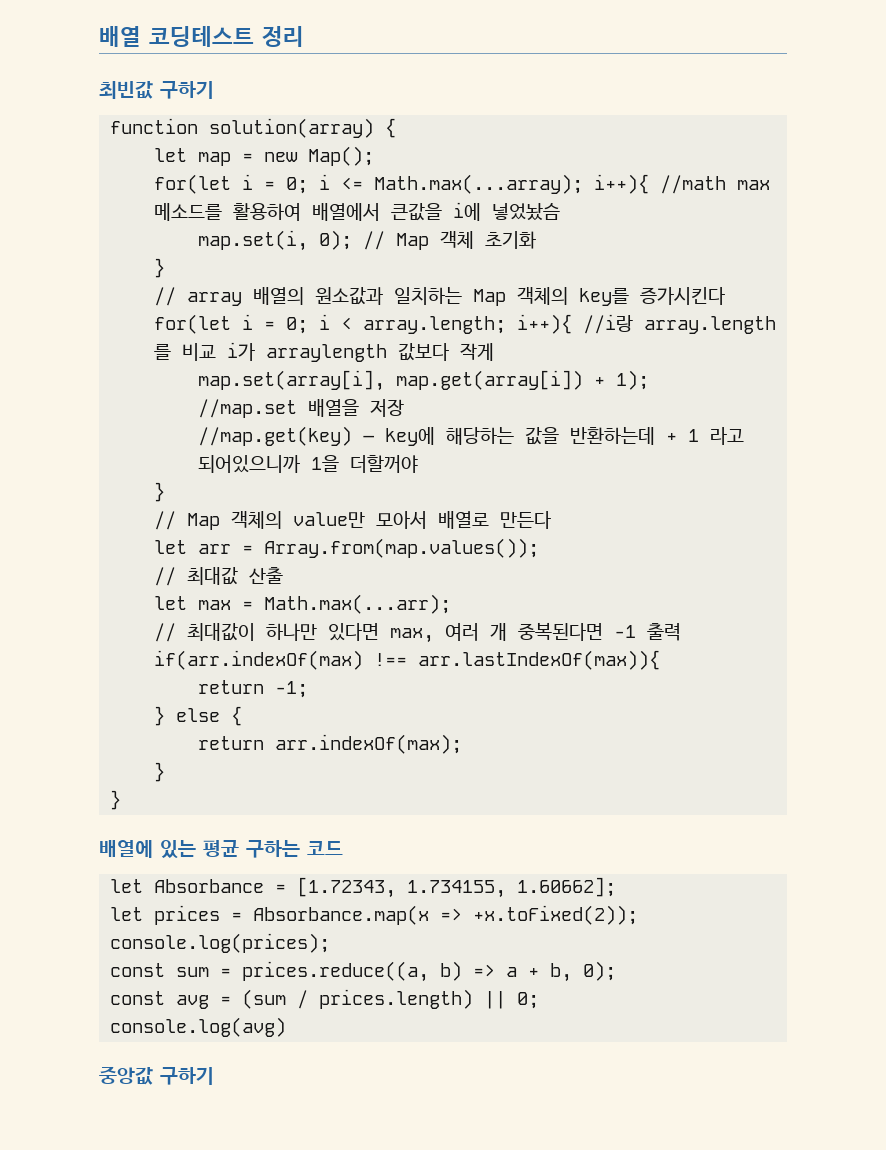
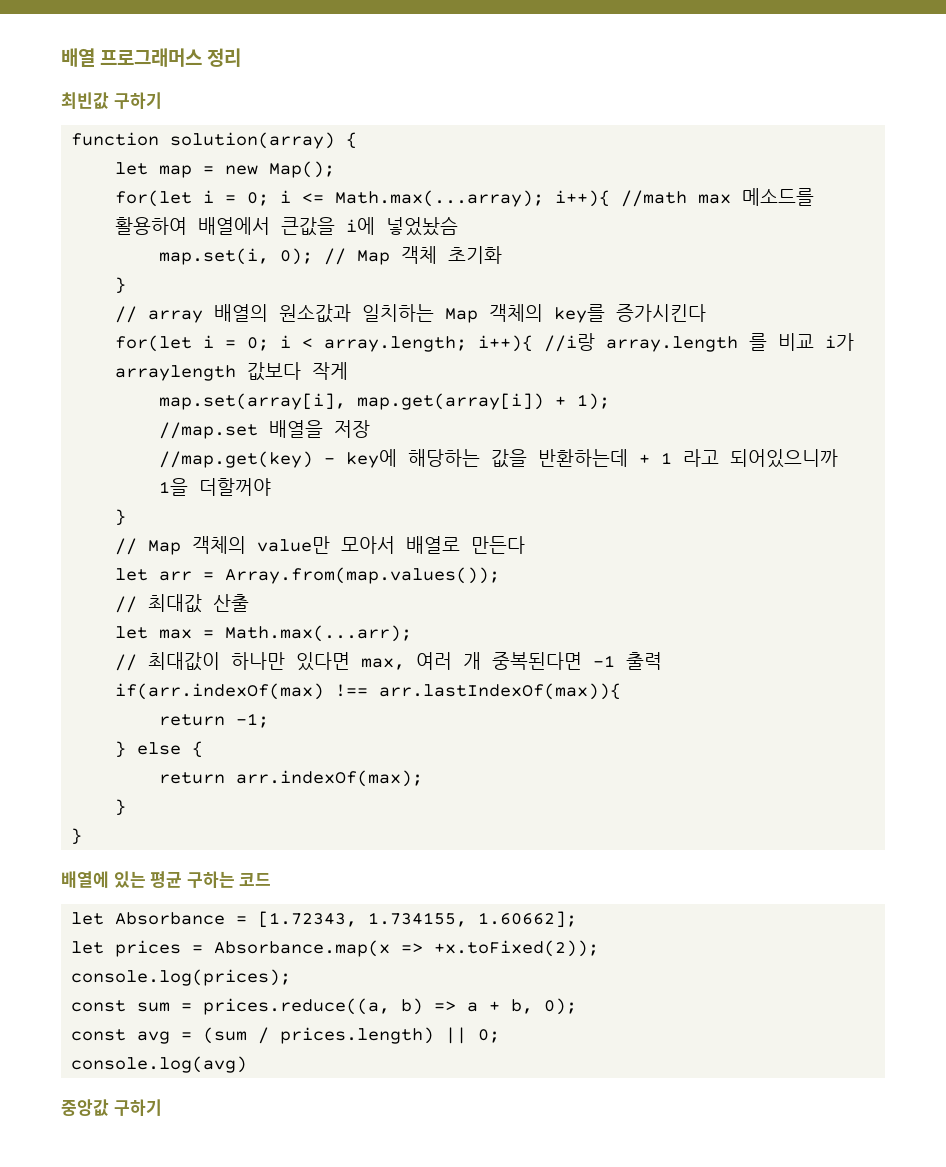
[149,26,254,47] 코딩테스트 -> [100,48,203,67] 프로그래머스

